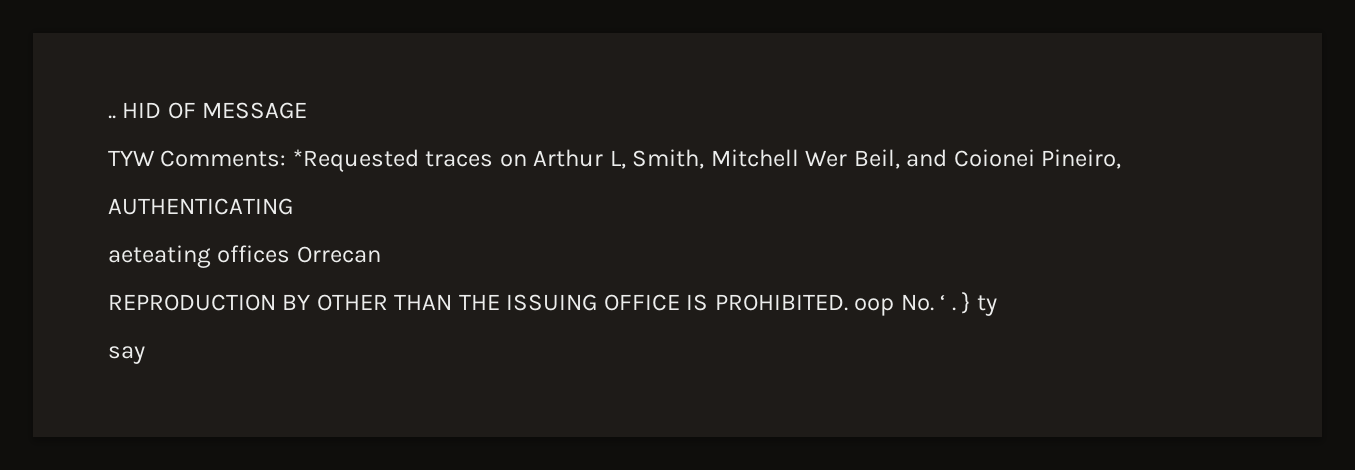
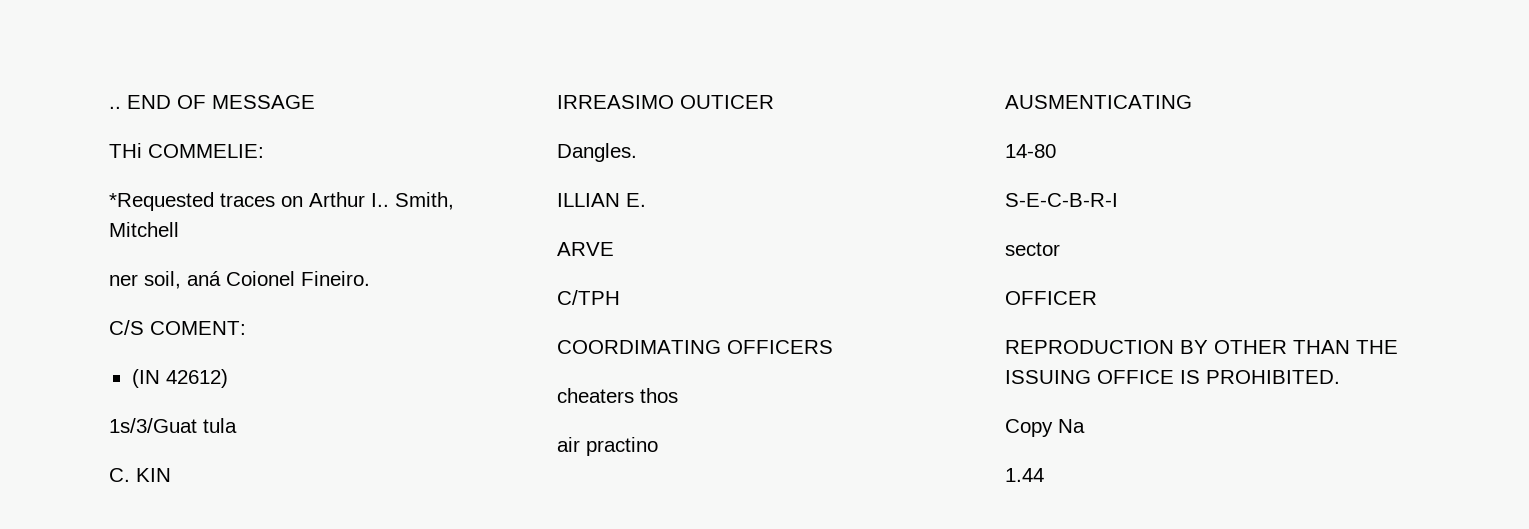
[122,102,162,118] HID -> [127,95,171,109] END
[108,150,287,167] TYW Comments: -> [109,143,264,158] THi COMMELIE: //
[609,150,626,169] L, -> [371,193,389,207] I..
[805,149,1122,169] [108,198,293,215] [108,245,381,268] Wer Beil, and Coionei Pineiro, // AUTHENTICATING // aeteating offices Orrecan -> [109,271,370,289] [109,320,246,335] [131,369,228,388] [109,418,237,433] [109,468,171,482] [557,95,774,109] [557,143,637,162] [557,193,646,207] [557,242,614,256] [557,290,620,305] [557,340,833,354] [557,388,678,403] [557,437,658,456] [1005,95,1192,109] [1005,144,1056,158] [1005,193,1118,207] [1005,242,1060,256] [1005,291,1097,305] // ner soil, aná Coionel Fineiro. // C/S COMENT: // (IN 42612) // 1s/3/Guat tula // C. KIN // IRREASIMO OUTICER // Dangles. // ILLIAN E. // ARVE // C/TPH // COORDIMATING OFFICERS // cheaters thos // air practino // AUSMENTICATING // 14-80 // S-E-C-B-R-I // sector // OFFICER
[854,292,997,316] [108,346,145,364] oop No. ‘ . } ty // say -> [1005,419,1085,437] [1005,468,1044,482] // Copy Na // 1.44

